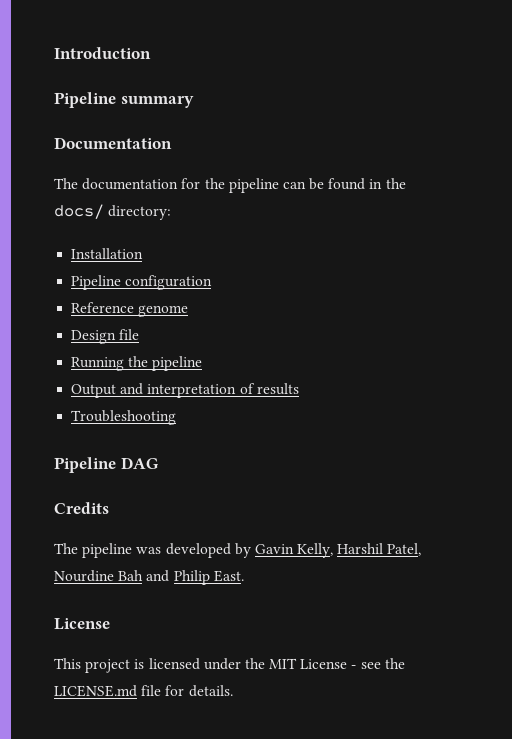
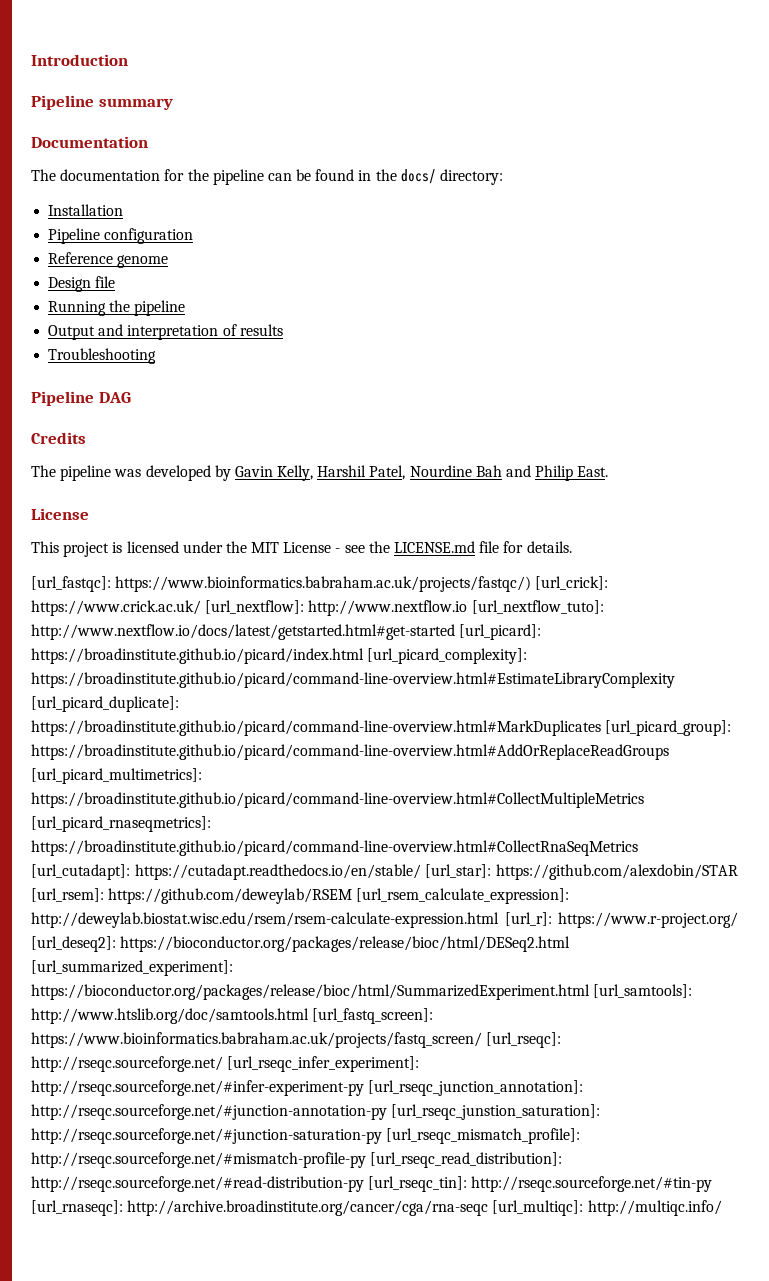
(233, 691) none -> [31,576,609,592] [31,600,604,616] [31,624,542,640] [31,648,528,664] [31,672,675,688] [31,696,179,712] [31,720,732,736] [31,744,669,760] [31,768,202,784] [31,792,644,808] [31,816,211,832] [31,840,638,856] [31,864,738,880] [31,888,570,904] [31,912,738,928] [31,936,571,952] [31,960,233,976] [31,984,693,1000] [31,1008,434,1024] [31,1032,562,1048] [31,1056,420,1072] [31,1080,584,1096] [31,1104,601,1120] [31,1128,581,1144] [31,1152,563,1168] [31,1176,713,1192] [31,1200,722,1216] // [url_fastqc]: https://www.bioinformatics.babraham.ac.uk/projects/fastqc/) [url_crick]: https://www.crick.ac.uk/ [url_nextflow]: http://www.nextflow.io [url_nextflow_tuto]: http://www.nextflow.io/docs/latest/getstarted.html#get-started [url_picard]: https://broadinstitute.github.io/picard/index.html [url_picard_complexity]: https://broadinstitute.github.io/picard/command-line-overview.html#EstimateLibraryComplexity [url_picard_duplicate]: https://broadinstitute.github.io/picard/command-line-overview.html#MarkDuplicates [url_picard_group]: https://broadinstitute.github.io/picard/command-line-overview.html#AddOrReplaceReadGroups [url_picard_multimetrics]: https://broadinstitute.github.io/picard/command-line-overview.html#CollectMultipleMetrics [url_picard_rnaseqmetrics]: https://broadinstitute.github.io/picard/command-line-overview.html#CollectRnaSeqMetrics [url_cutadapt]: https://cutadapt.readthedocs.io/en/stable/ [url_star]: https://github.com/alexdobin/STAR [url_rsem]: https://github.com/deweylab/RSEM [url_rsem_calculate_expression]: http://deweylab.biostat.wisc.edu/rsem/rsem-calculate-expression.html [url_r]: https://www.r-project.org/ [url_deseq2]: https://bioconductor.org/packages/release/bioc/html/DESeq2.html [url_summarized_experiment]: https://bioconductor.org/packages/release/bioc/html/SummarizedExperiment.html [url_samtools]: http://www.htslib.org/doc/samtools.html [url_fastq_screen]: https://www.bioinformatics.babraham.ac.uk/projects/fastq_screen/ [url_rseqc]: http://rseqc.sourceforge.net/ [url_rseqc_infer_experiment]: http://rseqc.sourceforge.net/#infer-experiment-py [url_rseqc_junction_annotation]: http://rseqc.sourceforge.net/#junction-annotation-py [url_rseqc_junstion_saturation]: http://rseqc.sourceforge.net/#junction-saturation-py [url_rseqc_mismatch_profile]: http://rseqc.sourceforge.net/#mismatch-profile-py [url_rseqc_read_distribution]: http://rseqc.sourceforge.net/#read-distribution-py [url_rseqc_tin]: http://rseqc.sourceforge.net/#tin-py [url_rnaseqc]: http://archive.broadinstitute.org/cancer/cga/rna-seqc [url_multiqc]: http://multiqc.info/

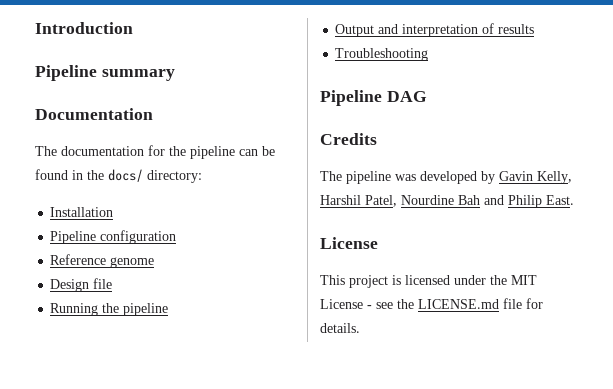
[31,576,609,592] [31,600,604,616] [31,624,542,640] [31,648,528,664] [31,672,675,688] [31,696,179,712] [31,720,732,736] [31,744,669,760] [31,768,202,784] [31,792,644,808] [31,816,211,832] [31,840,638,856] [31,864,738,880] [31,888,570,904] [31,912,738,928] [31,936,571,952] [31,960,233,976] [31,984,693,1000] [31,1008,434,1024] [31,1032,562,1048] [31,1056,420,1072] [31,1080,584,1096] [31,1104,601,1120] [31,1128,581,1144] [31,1152,563,1168] [31,1176,713,1192] [31,1200,722,1216] // [url_fastqc]: https://www.bioinformatics.babraham.ac.uk/projects/fastqc/) [url_crick]: https://www.crick.ac.uk/ [url_nextflow]: http://www.nextflow.io [url_nextflow_tuto]: http://www.nextflow.io/docs/latest/getstarted.html#get-started [url_picard]: https://broadinstitute.github.io/picard/index.html [url_picard_complexity]: https://broadinstitute.github.io/picard/command-line-overview.html#EstimateLibraryComplexity [url_picard_duplicate]: https://broadinstitute.github.io/picard/command-line-overview.html#MarkDuplicates [url_picard_group]: https://broadinstitute.github.io/picard/command-line-overview.html#AddOrReplaceReadGroups [url_picard_multimetrics]: https://broadinstitute.github.io/picard/command-line-overview.html#CollectMultipleMetrics [url_picard_rnaseqmetrics]: https://broadinstitute.github.io/picard/command-line-overview.html#CollectRnaSeqMetrics [url_cutadapt]: https://cutadapt.readthedocs.io/en/stable/ [url_star]: https://github.com/alexdobin/STAR [url_rsem]: https://github.com/deweylab/RSEM [url_rsem_calculate_expression]: http://deweylab.biostat.wisc.edu/rsem/rsem-calculate-expression.html [url_r]: https://www.r-project.org/ [url_deseq2]: https://bioconductor.org/packages/release/bioc/html/DESeq2.html [url_summarized_experiment]: https://bioconductor.org/packages/release/bioc/html/SummarizedExperiment.html [url_samtools]: http://www.htslib.org/doc/samtools.html [url_fastq_screen]: https://www.bioinformatics.babraham.ac.uk/projects/fastq_screen/ [url_rseqc]: http://rseqc.sourceforge.net/ [url_rseqc_infer_experiment]: http://rseqc.sourceforge.net/#infer-experiment-py [url_rseqc_junction_annotation]: http://rseqc.sourceforge.net/#junction-annotation-py [url_rseqc_junstion_saturation]: http://rseqc.sourceforge.net/#junction-saturation-py [url_rseqc_mismatch_profile]: http://rseqc.sourceforge.net/#mismatch-profile-py [url_rseqc_read_distribution]: http://rseqc.sourceforge.net/#read-distribution-py [url_rseqc_tin]: http://rseqc.sourceforge.net/#tin-py [url_rnaseqc]: http://archive.broadinstitute.org/cancer/cga/rna-seqc [url_multiqc]: http://multiqc.info/ -> (360, 328) none

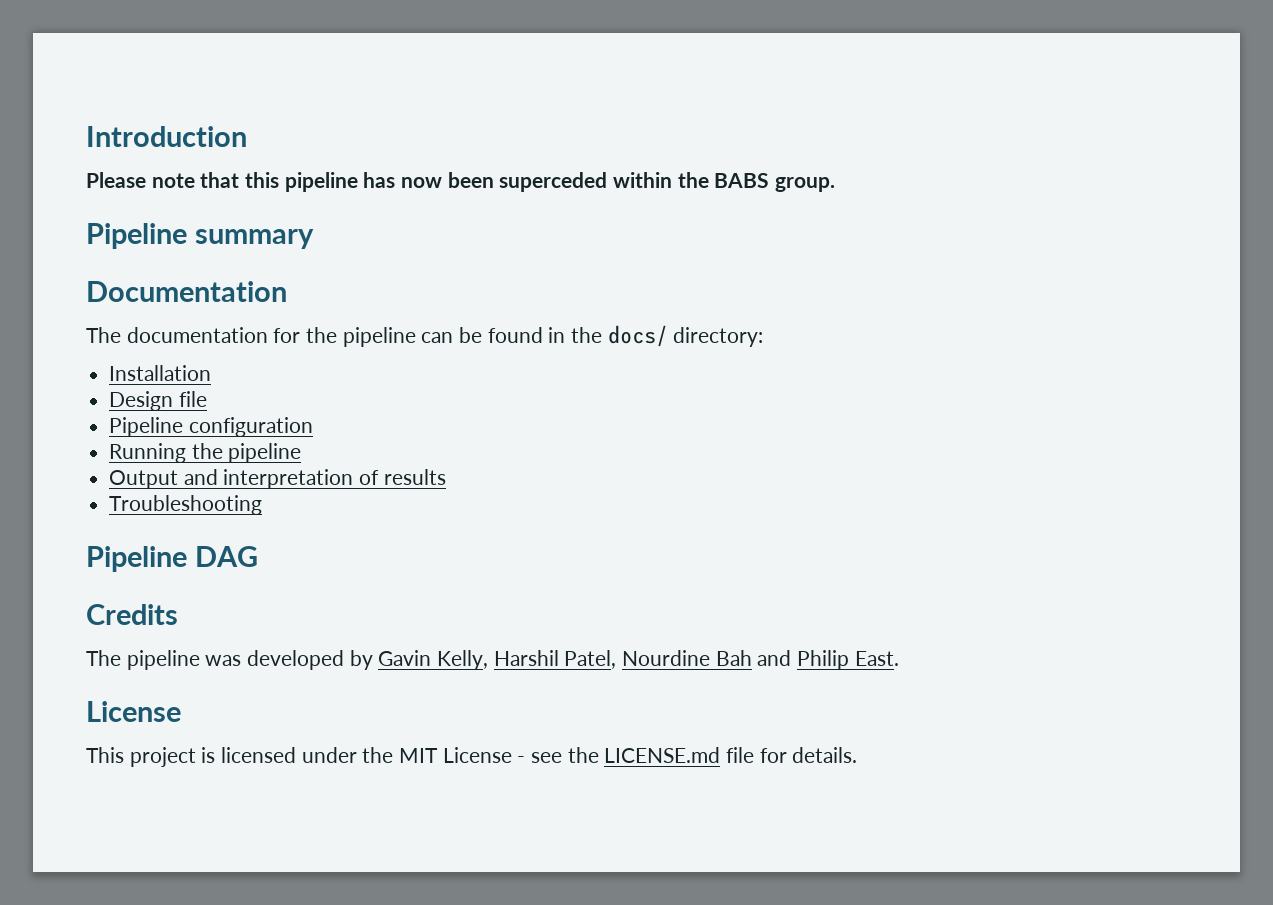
(133, 28) none -> [86,172,836,192] // Please note that this pipeline has now been superceded within the BABS group.
(114, 212) none -> [109,391,207,411] // Design file
[50,254,155,268] [50,278,113,292] // Reference genome // Design file -> (313, 427) none

